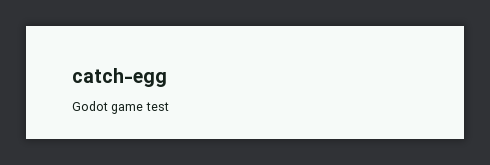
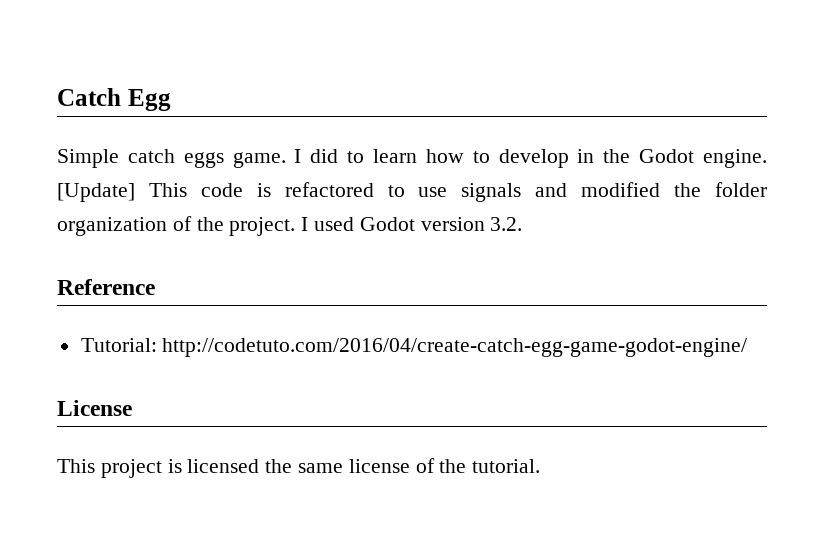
[72,68,167,87] [72,101,169,114] catch-egg // Godot game test -> [57,88,171,111] [57,149,767,168] [57,182,767,202] [57,216,523,236] [57,279,155,295] [80,338,748,357] [57,400,132,416] [57,458,541,478] Catch Egg // Simple catch eggs game. I did to learn how to develop in the Godot engine. [Update] This code is refactored to use signals and modified the folder organization of the project. I used Godot version 3.2. // Reference // Tutorial: http://codetuto.com/2016/04/create-catch-egg-game-godot-engine/ // License // This project is licensed the same license of the tutorial.

